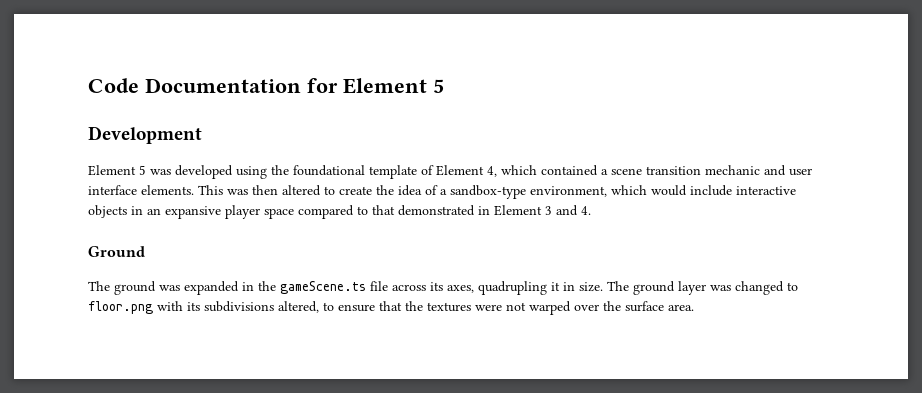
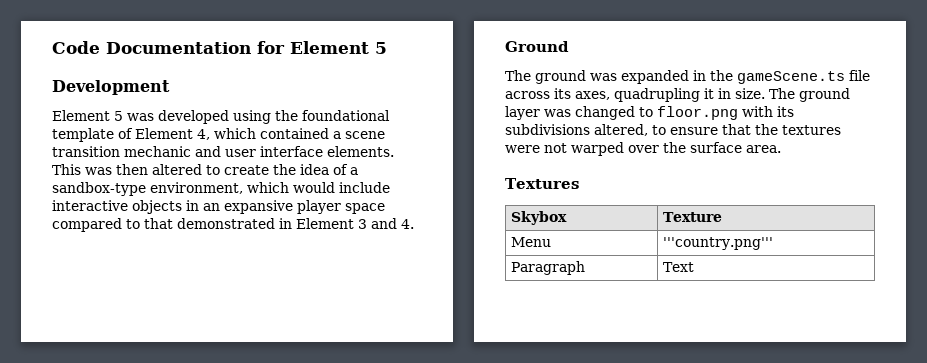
(694, 307) none -> [505,178,579,189] [510,211,567,225] [662,212,722,222] [510,237,551,247] [662,237,773,250] [510,261,585,275] [662,262,694,272] // Textures // Skybox | Texture // Menu | '''country.png''' // Paragraph | Text

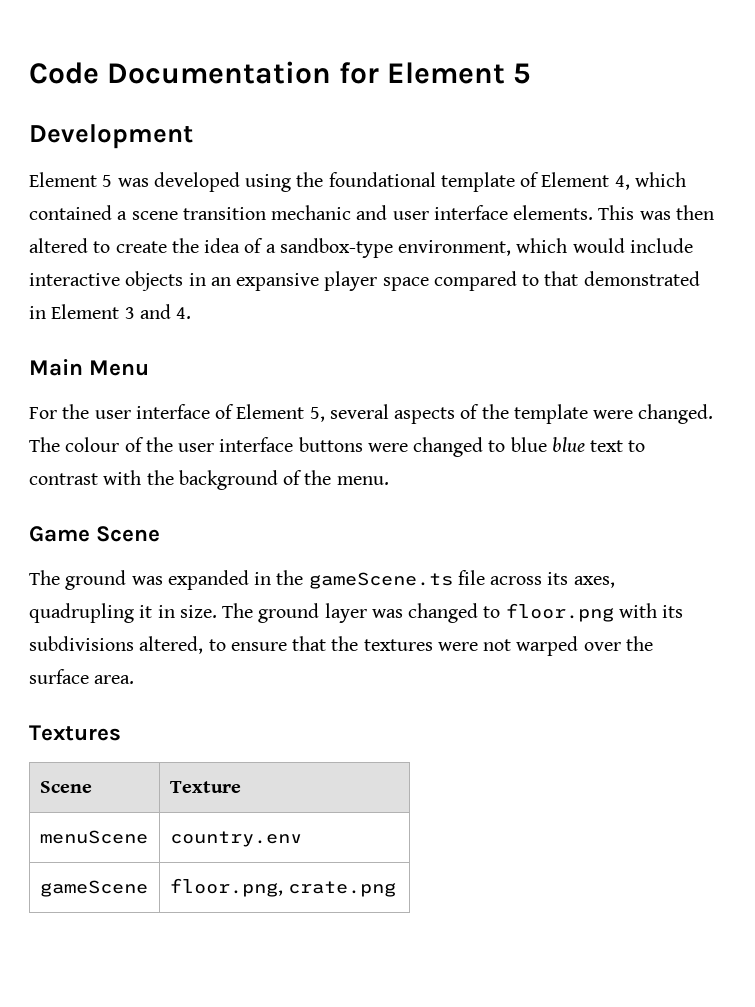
[505,41,569,52] Ground -> [29,359,150,376] [29,404,714,424] [29,437,646,457] [29,470,389,490] [29,526,161,542] Main Menu // For the user interface of Element 5, several aspects of the template were changed. The colour of the user interface buttons were changed to blue blue text to contrast with the background of the menu. // Game Scene
[510,211,567,225] Skybox -> [39,781,92,793] Scene
[510,237,551,247] [662,237,773,250] [510,261,585,275] [662,262,694,272] Menu | '''country.png''' // Paragraph | Text -> [39,830,148,844] [169,831,302,847] [39,880,148,897] [169,878,396,897] menuScene | country.env // gameScene | floor.png, crate.png

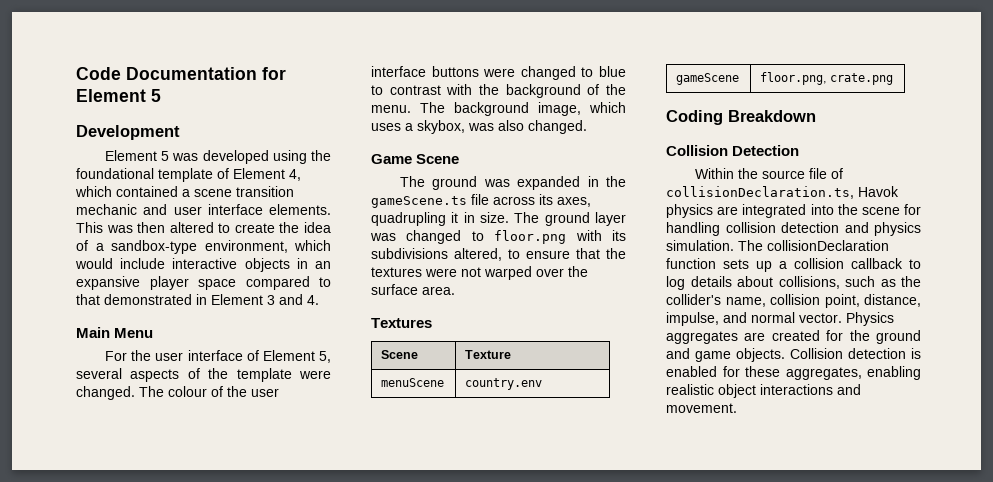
[551,437,624,452] blue text -> (626, 71) none
(389, 480) none -> [420,102,626,116] [371,120,587,134] The background image, which uses a skybox, was also changed.
(396, 889) none -> [666,110,816,125] [666,145,800,156] [695,168,844,179] [666,186,899,199] [666,204,921,218] [666,222,921,236] [666,240,889,251] [666,258,921,272] [666,276,921,290] [666,294,921,308] [666,312,894,326] [666,330,921,344] [666,348,921,362] [666,366,921,380] [666,384,861,398] [666,403,737,413] // Coding Breakdown // Collision Detection // Within the source file of collisionDeclaration.ts, Havok physics are integrated into the scene for handling collision detection and physics simulation. The collisionDeclaration function sets up a collision callback to log details about collisions, such as the collider's name, collision point, distance, impulse, and normal vector. Physics aggregates are created for the ground and game objects. Collision detection is enabled for these aggregates, enabling realistic object interactions and movement.

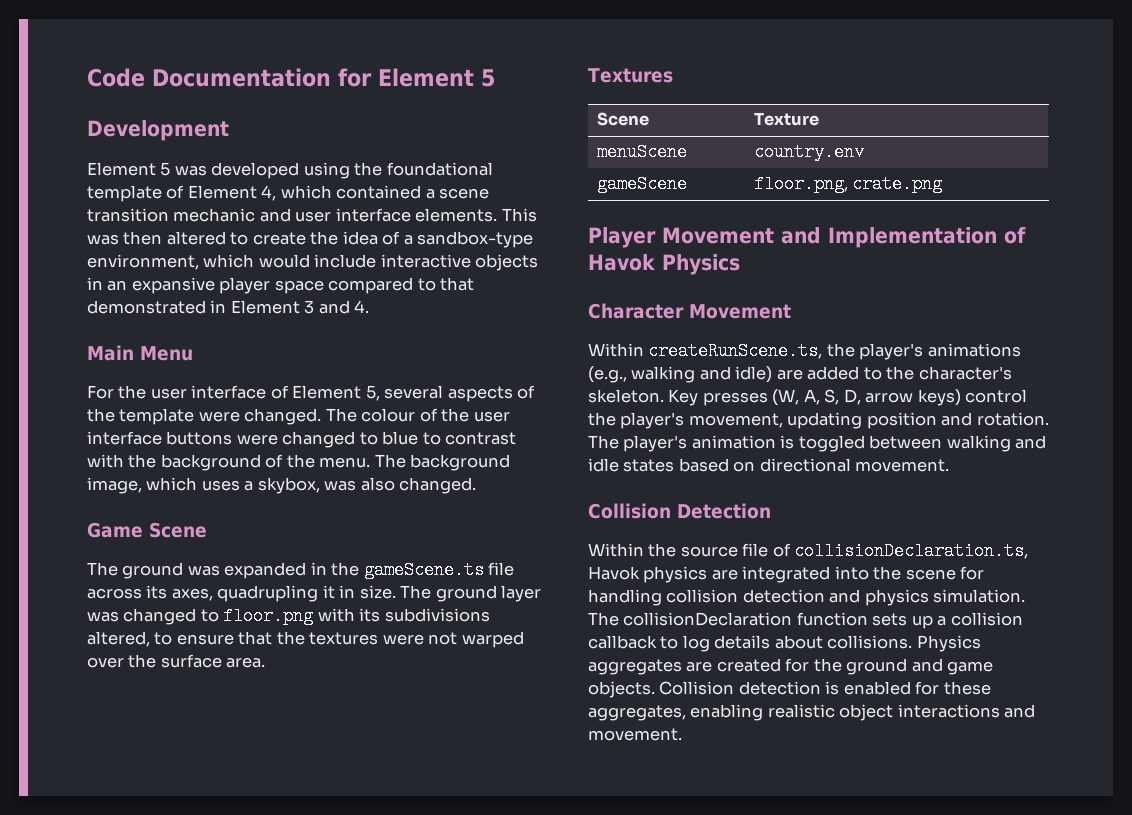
[666,110,816,125] Coding Breakdown -> [588,227,1026,248] [588,254,740,275] [588,303,791,319] [588,342,1021,360] [588,366,1012,383] [588,389,1028,406] [588,412,1049,429] [588,435,1047,452] [588,458,950,472] Player Movement and Implementation of Havok Physics // Character Movement // Within createRunScene.ts, the player's animations (e.g., walking and idle) are added to the character's skeleton. Key presses (W, A, S, D, arrow keys) control the player's movement, updating position and rotation. The player's animation is toggled between walking and idle states based on directional movement.
[778,276,921,289] [666,294,921,308] [666,312,842,326] collisions, such as the collider's name, collision point, distance, impulse, and normal vector. -> [827,635,913,649] collisions.

